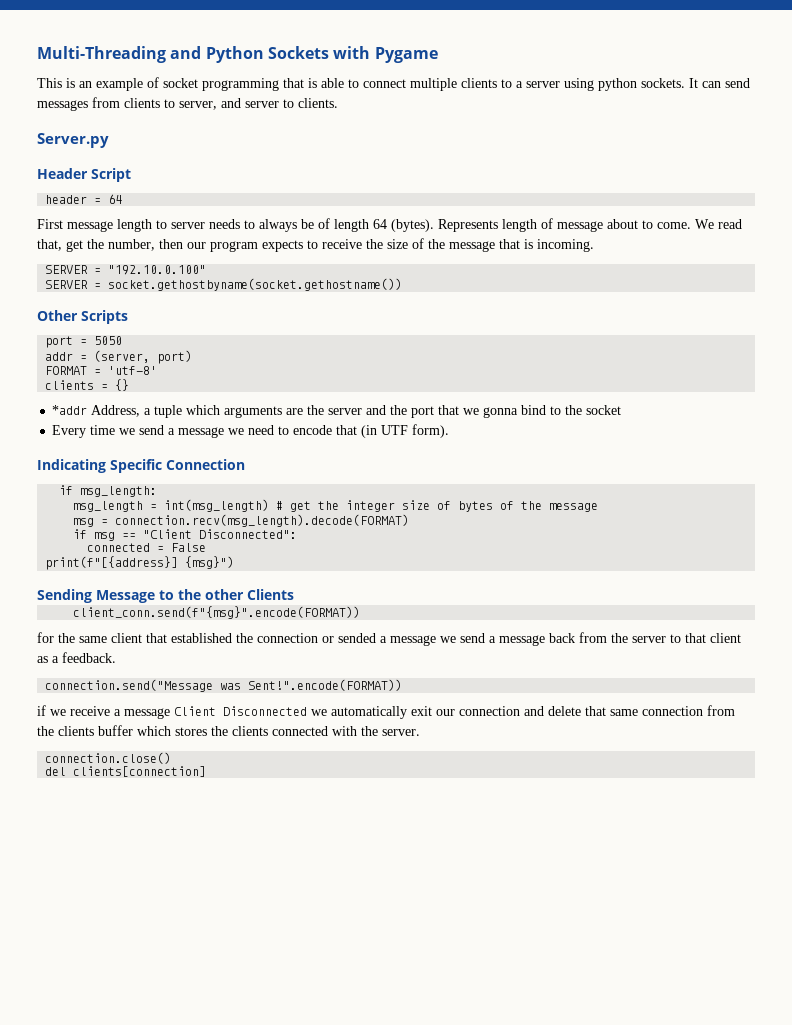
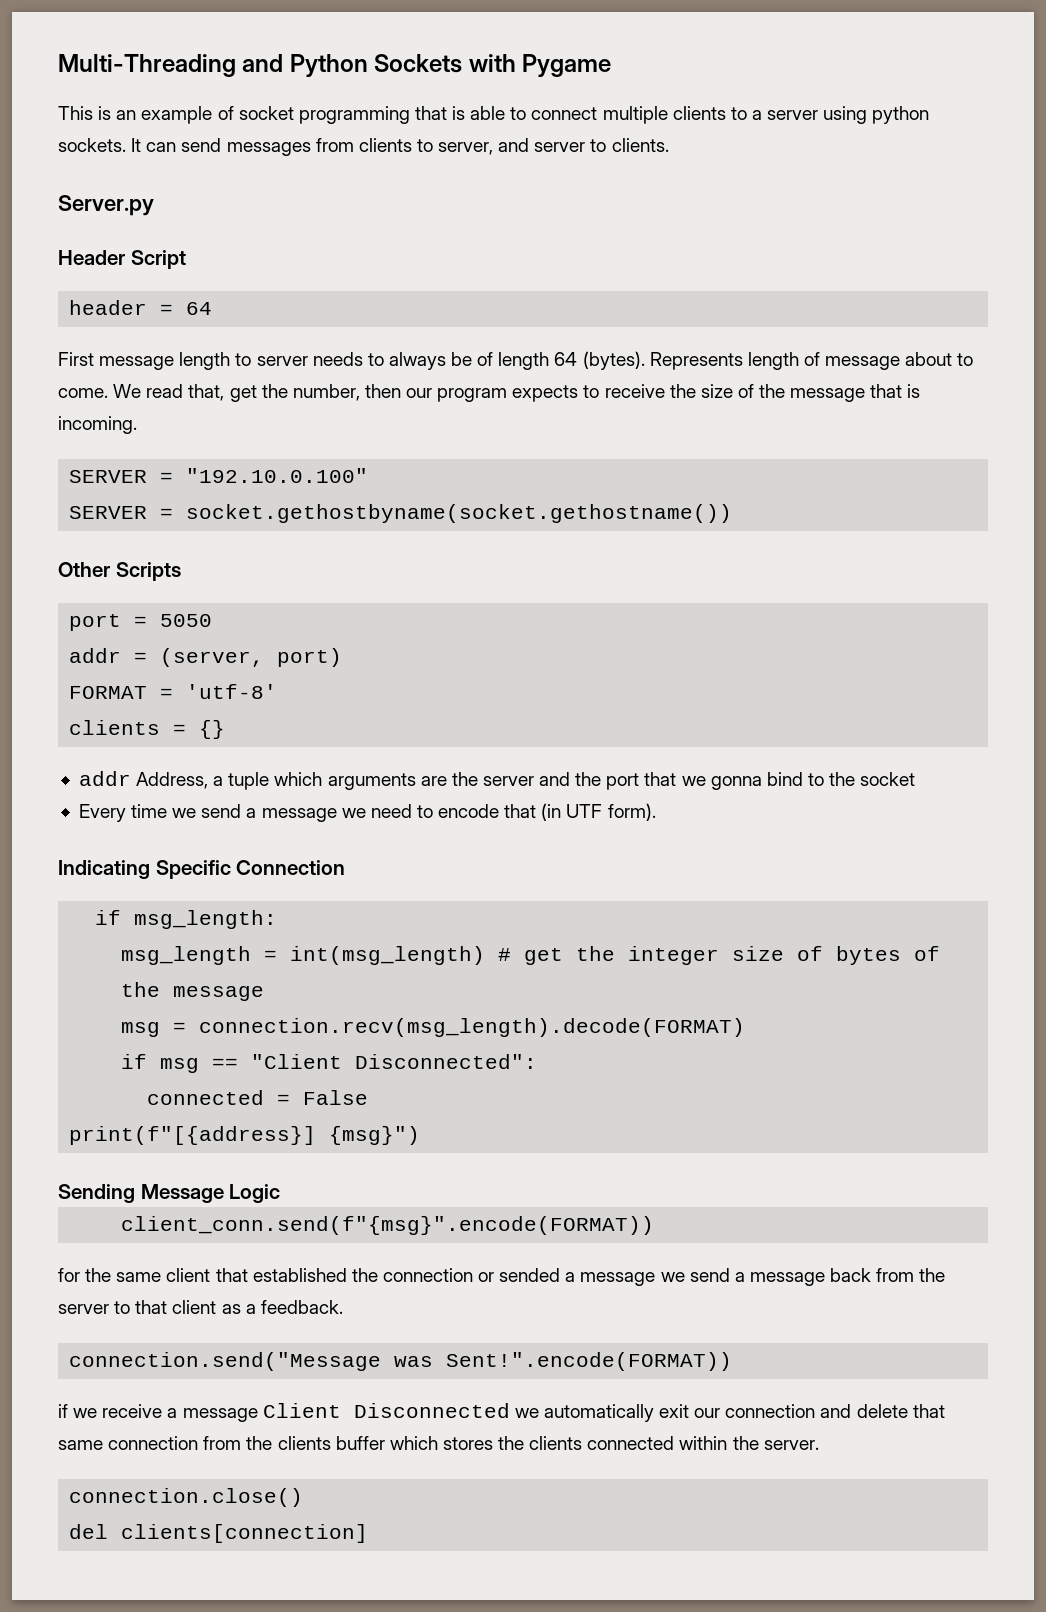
[52,405,88,415] *addr -> [78,771,131,786] addr
[159,589,294,600] to the other Clients -> [229,1184,281,1203] Logic
[332,726,357,736] with -> [679,1436,728,1450] within

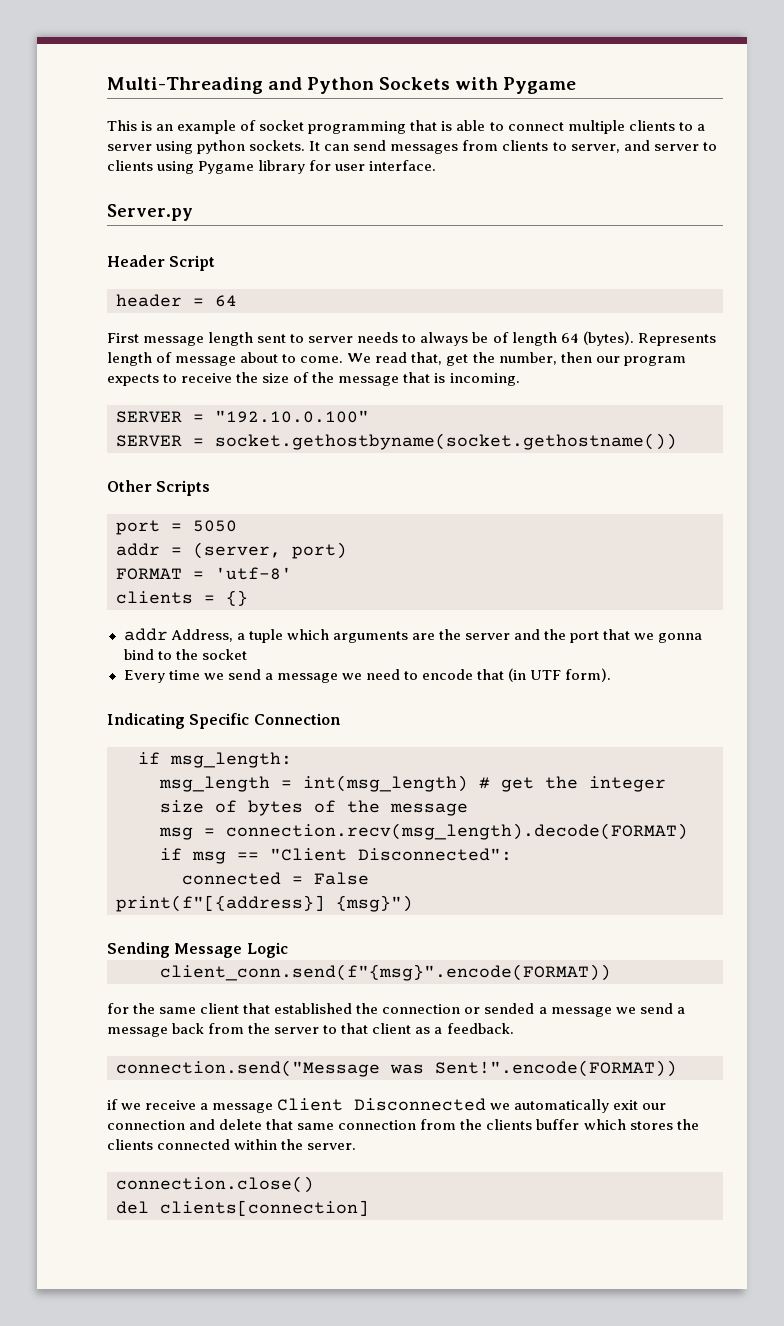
[611,138,669,152] clients. -> [107,160,437,174] clients using Pygame library for user interface.
(231, 361) none -> [257,334,287,343] sent

